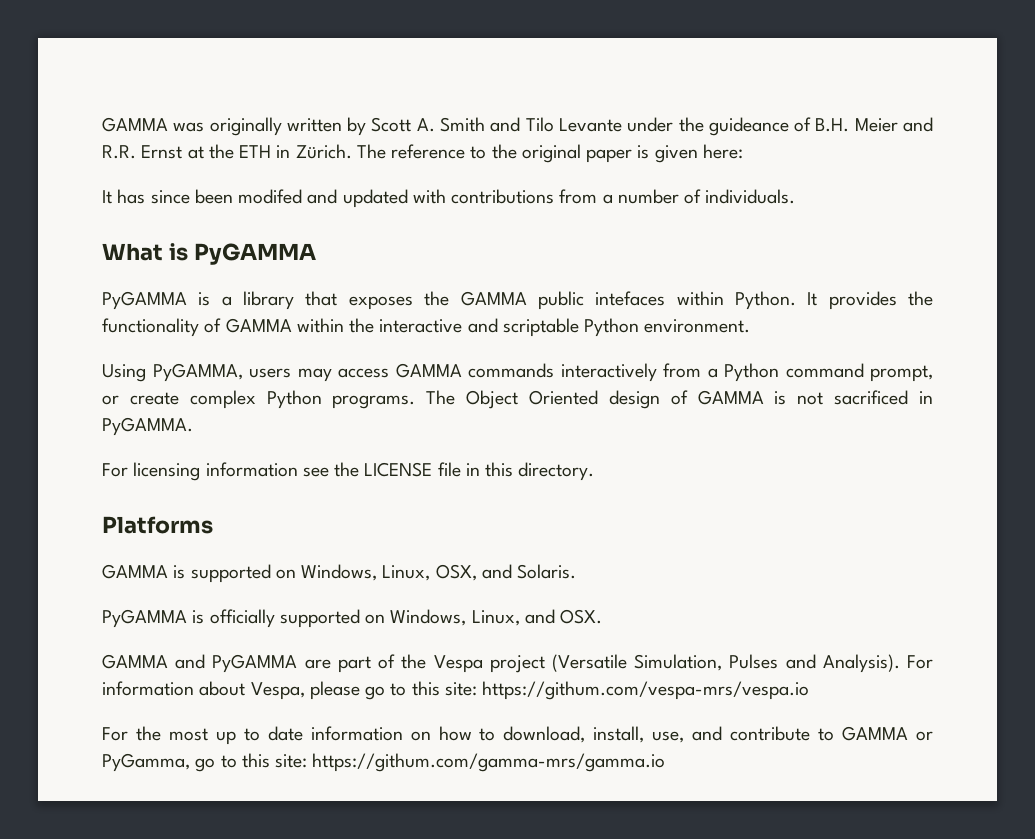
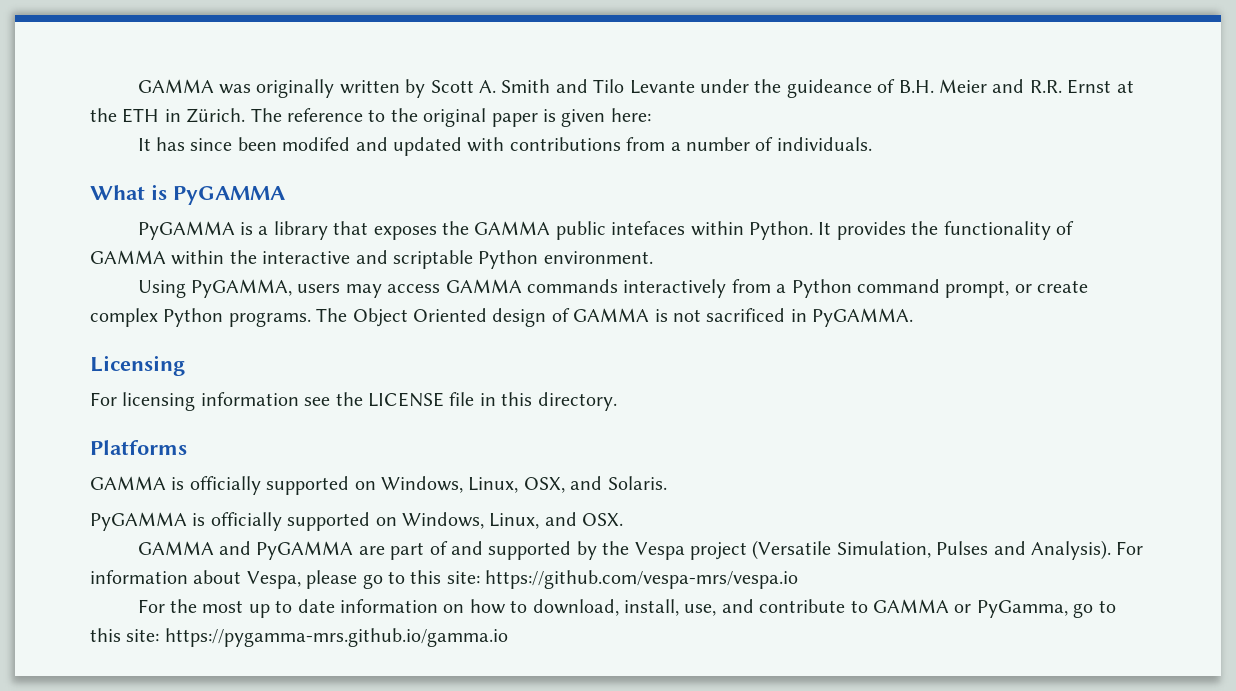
(193, 426) none -> [90,355,185,376] // Licensing
(186, 572) none -> [189,476,261,495] officially
(396, 661) none -> [451,541,597,560] and supported by
[482,681,810,700] https://githum.com/vespa-mrs/vespa.io -> [485,570,799,589] https://github.com/vespa-mrs/vespa.io
[312,753,666,772] https://githum.com/gamma-mrs/gamma.io -> [164,628,508,647] https://pygamma-mrs.github.io/gamma.io

